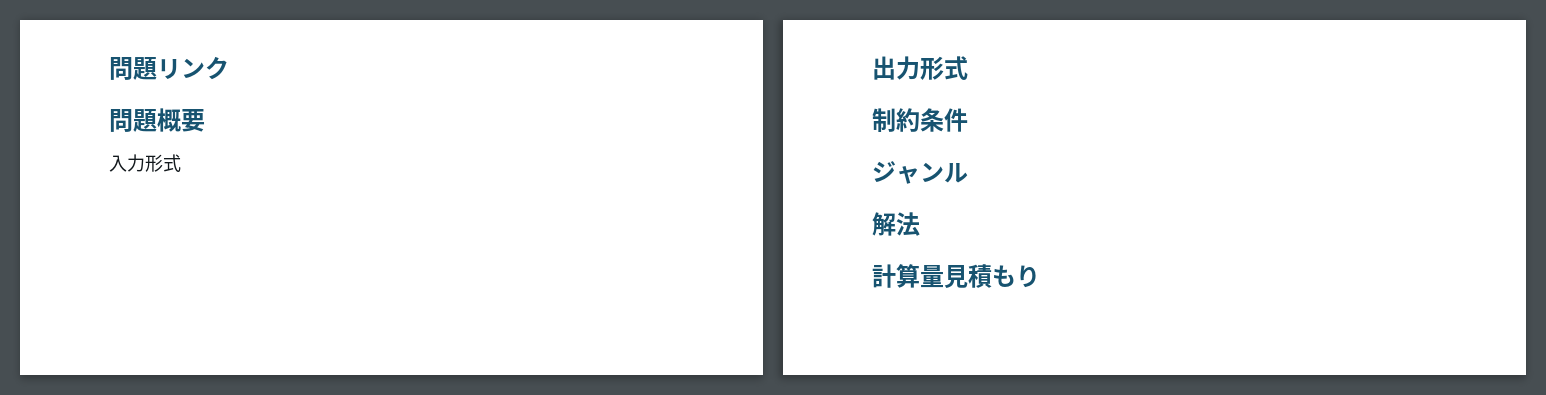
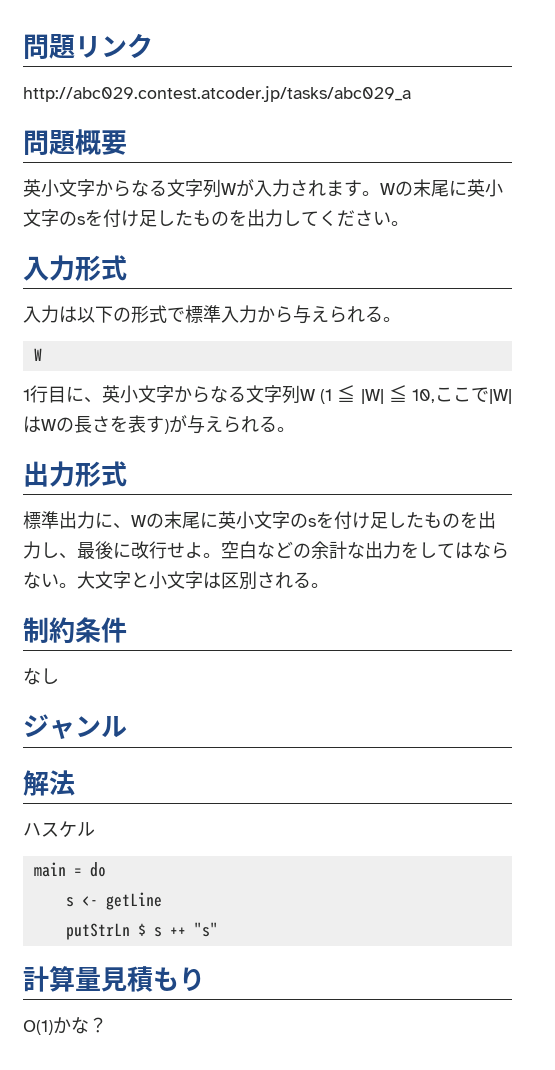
(229, 68) none -> [23,86,411,102] // http://abc029.contest.atcoder.jp/tasks/abc029_a
[109,154,181,172] [872,56,968,80] 入力形式 // 出力形式 -> [23,179,503,198] [23,209,409,228] [23,255,127,281] [23,305,401,324] [33,348,42,361] [23,385,512,404] [23,415,295,434] [23,461,127,487] [23,511,496,530] [23,541,509,560] [23,571,329,590] 英小文字からなる文字列Wが入力されます。Wの末尾に英小文字のsを付け足したものを出力してください。 // 入力形式 // 入力は以下の形式で標準入力から与えられる。 // W // 1行目に、英小文字からなる文字列W (1 ≦ |W| ≦ 10,ここで|W|はWの長さを表す)が与えられる。 // 出力形式 // 標準出力に、Wの末尾に英小文字のsを付け足したものを出力し、最後に改行せよ。空白などの余計な出力をしてはならない。大文字と小文字は区別される。
(968, 120) none -> [23,668,59,685] // なし
(920, 224) none -> [23,821,95,837] [33,862,106,877] [65,892,162,910] [65,922,218,940] // ハスケル // main = do // s <- getLine // putStrLn $ s ++ "s"
(1040, 276) none -> [23,1017,107,1035] // O(1)かな？

